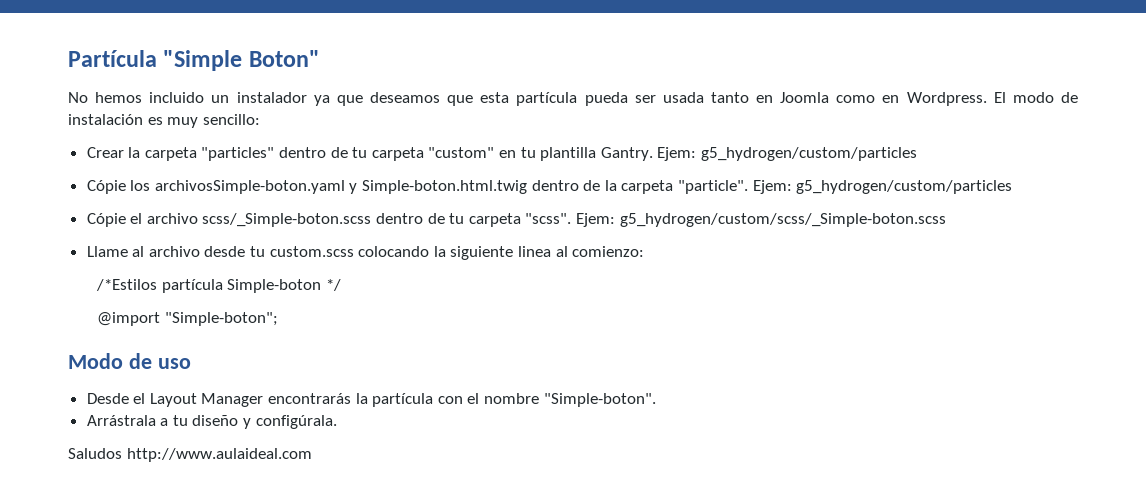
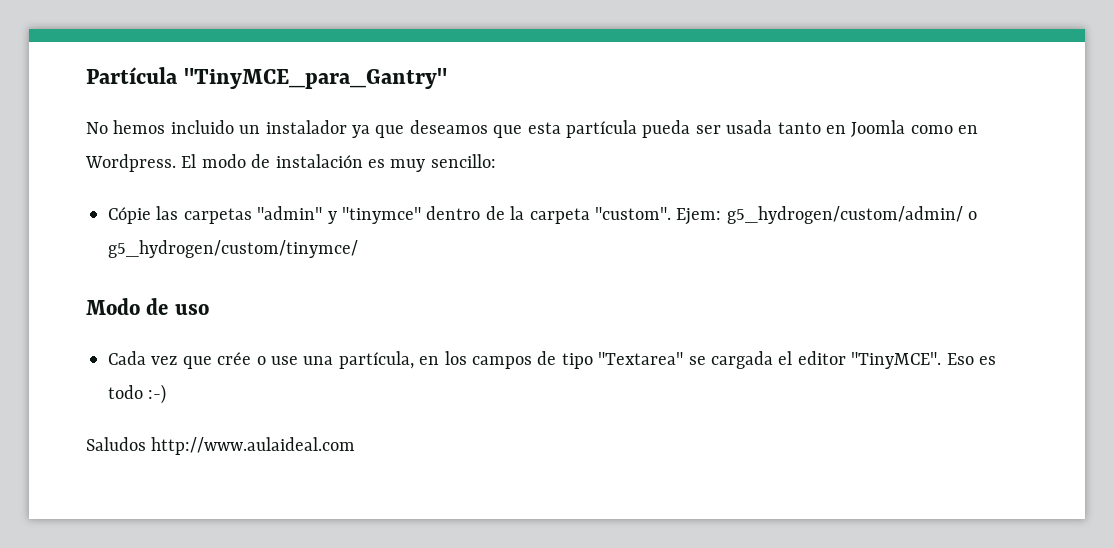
[163,50,320,71] "Simple Boton" -> [183,68,447,89] "TinyMCE_para_Gantry"
[86,147,917,161] [86,180,1013,194] [86,213,946,227] [86,246,645,260] [95,279,341,293] [96,312,278,326] [68,353,191,369] [86,393,656,407] [86,415,337,429] Crear la carpeta "particles" dentro de tu carpeta "custom" en tu plantilla Gantry. Ejem: g5_hydrogen/custom/particles // Cópie los archivosSimple-boton.yaml y Simple-boton.html.twig dentro de la carpeta "particle". Ejem: g5_hydrogen/custom/particles // Cópie el archivo scss/_Simple-boton.scss dentro de tu carpeta "scss". Ejem: g5_hydrogen/custom/scss/_Simple-boton.scss // Llame al archivo desde tu custom.scss colocando la siguiente linea al comienzo: // /*Estilos partícula Simple-boton */ // @import "Simple-boton"; // Modo de uso // Desde el Layout Manager encontrarás la partícula con el nombre "Simple-boton". // Arrástrala a tu diseño y configúrala. -> [108,206,978,225] [108,240,358,258] [86,298,209,315] [108,351,996,369] [108,384,167,404] Cópie las carpetas "admin" y "tinymce" dentro de la carpeta "custom". Ejem: g5_hydrogen/custom/admin/ o g5_hydrogen/custom/tinymce/ // Modo de uso // Cada vez que crée o use una partícula, en los campos de tipo "Textarea" se cargada el editor "TinyMCE". Eso es todo :-)

